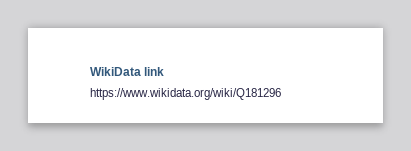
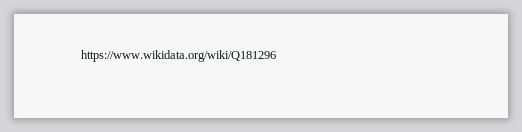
[90,67,165,76] WikiData link // -> (81, 56) none

